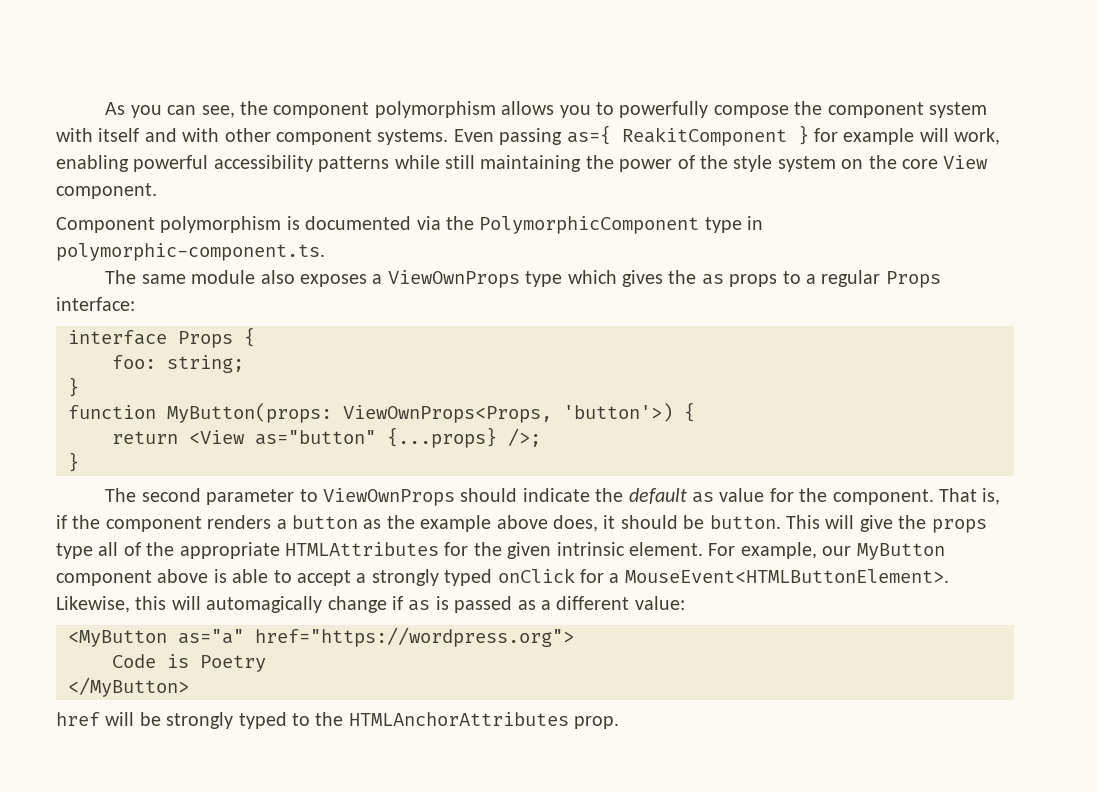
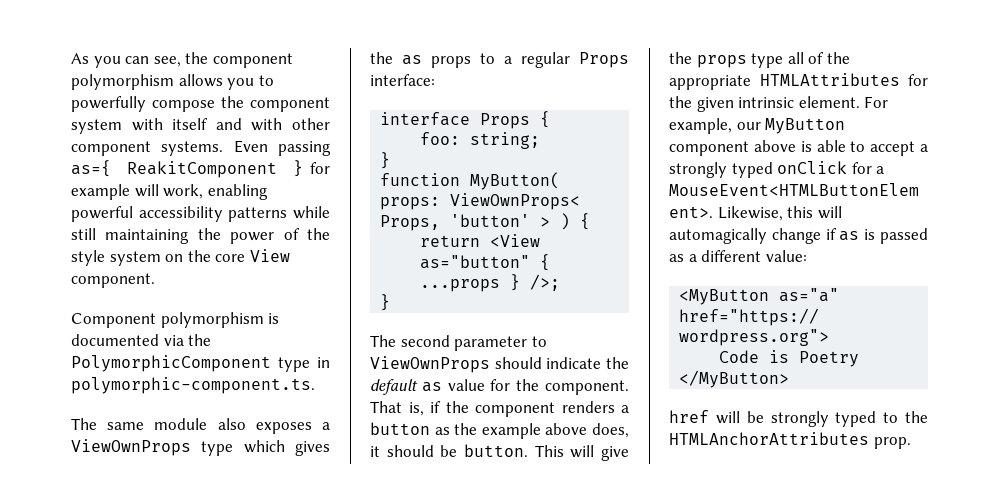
[167,403,673,423] MyButton(props: ViewOwnProps<Props, 'button'>) -> [470,172,561,190] [380,193,581,210] [380,213,571,231] MyButton( props: ViewOwnProps< Props, 'button' > )
[387,427,497,448] {...props} -> [540,254,551,271] [420,274,521,292] { ...props }

